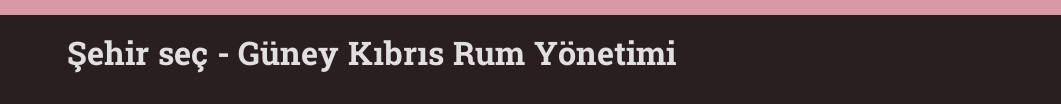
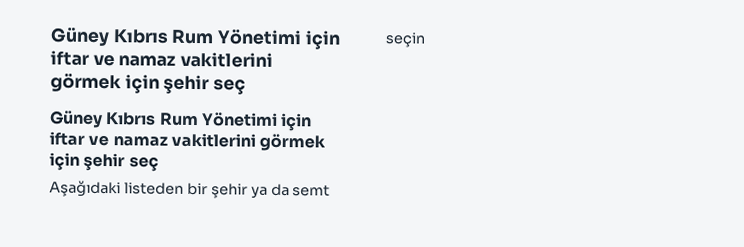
[67,40,676,73] Şehir seç - Güney Kıbrıs Rum Yönetimi -> [50,27,341,50] [50,50,274,68] [50,73,247,95] [49,110,313,132] [49,131,327,152] [49,152,159,172] [49,180,331,199] [385,32,426,48] Güney Kıbrıs Rum Yönetimi için iftar ve namaz vakitlerini görmek için şehir seç // Güney Kıbrıs Rum Yönetimi için iftar ve namaz vakitlerini görmek için şehir seç // Aşağıdaki listeden bir şehir ya da semt seçin

